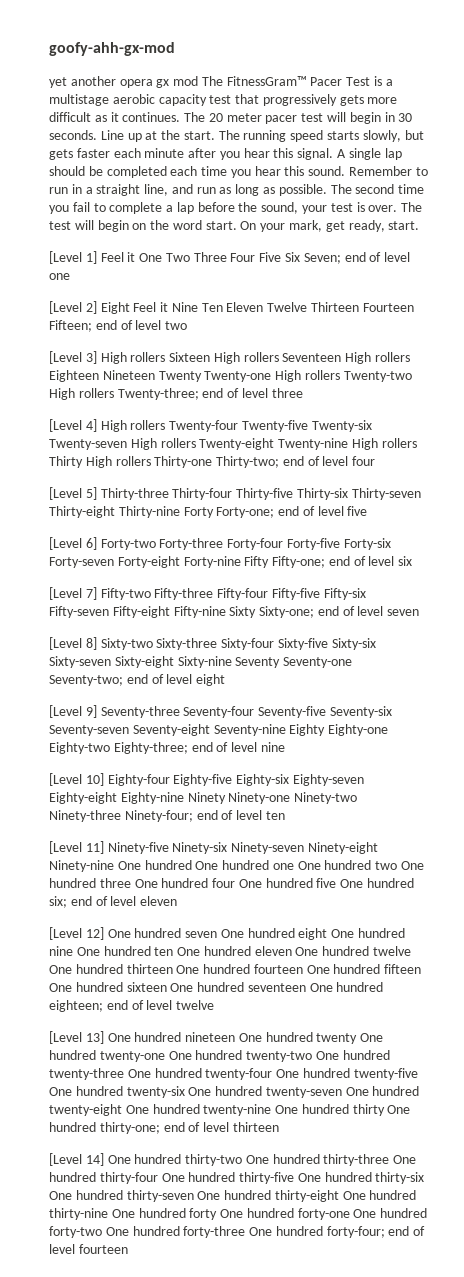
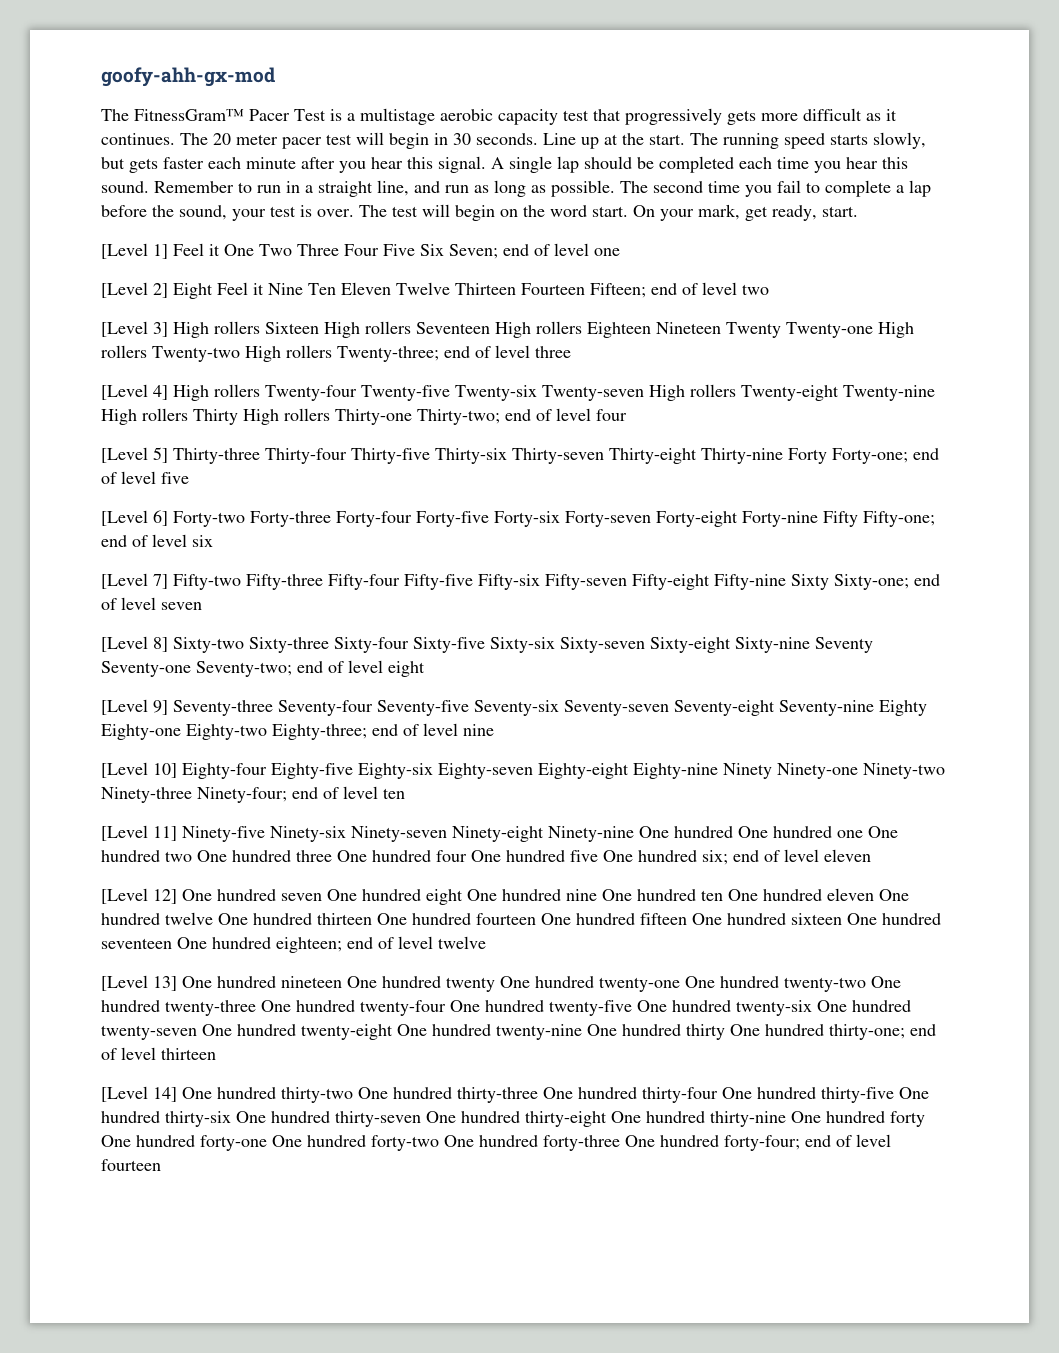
[49,76,199,88] yet another opera gx mod -> (275, 77) none

